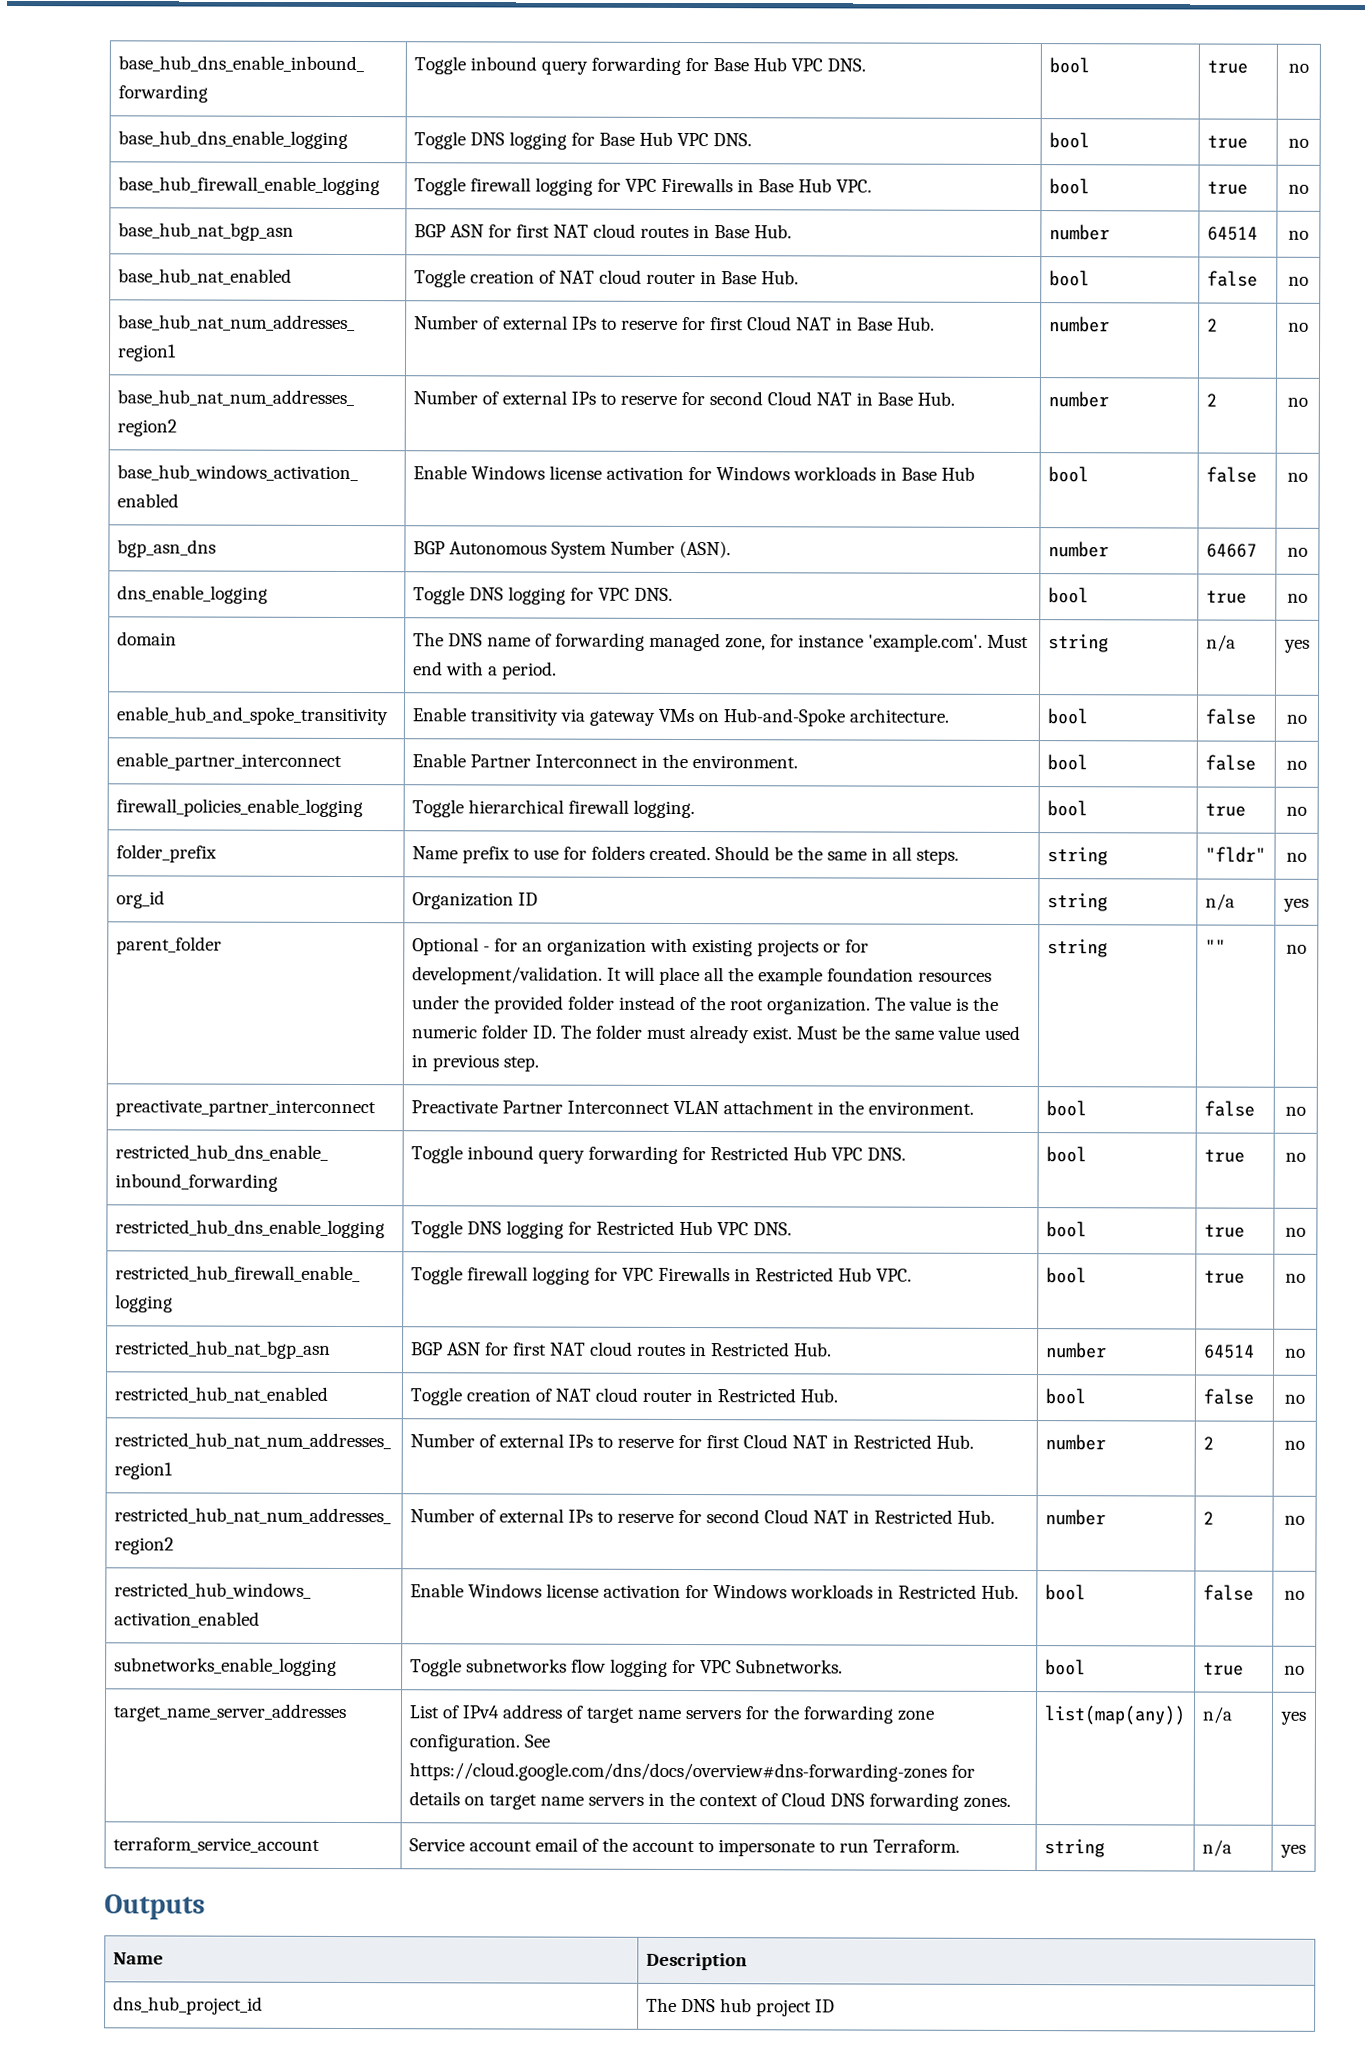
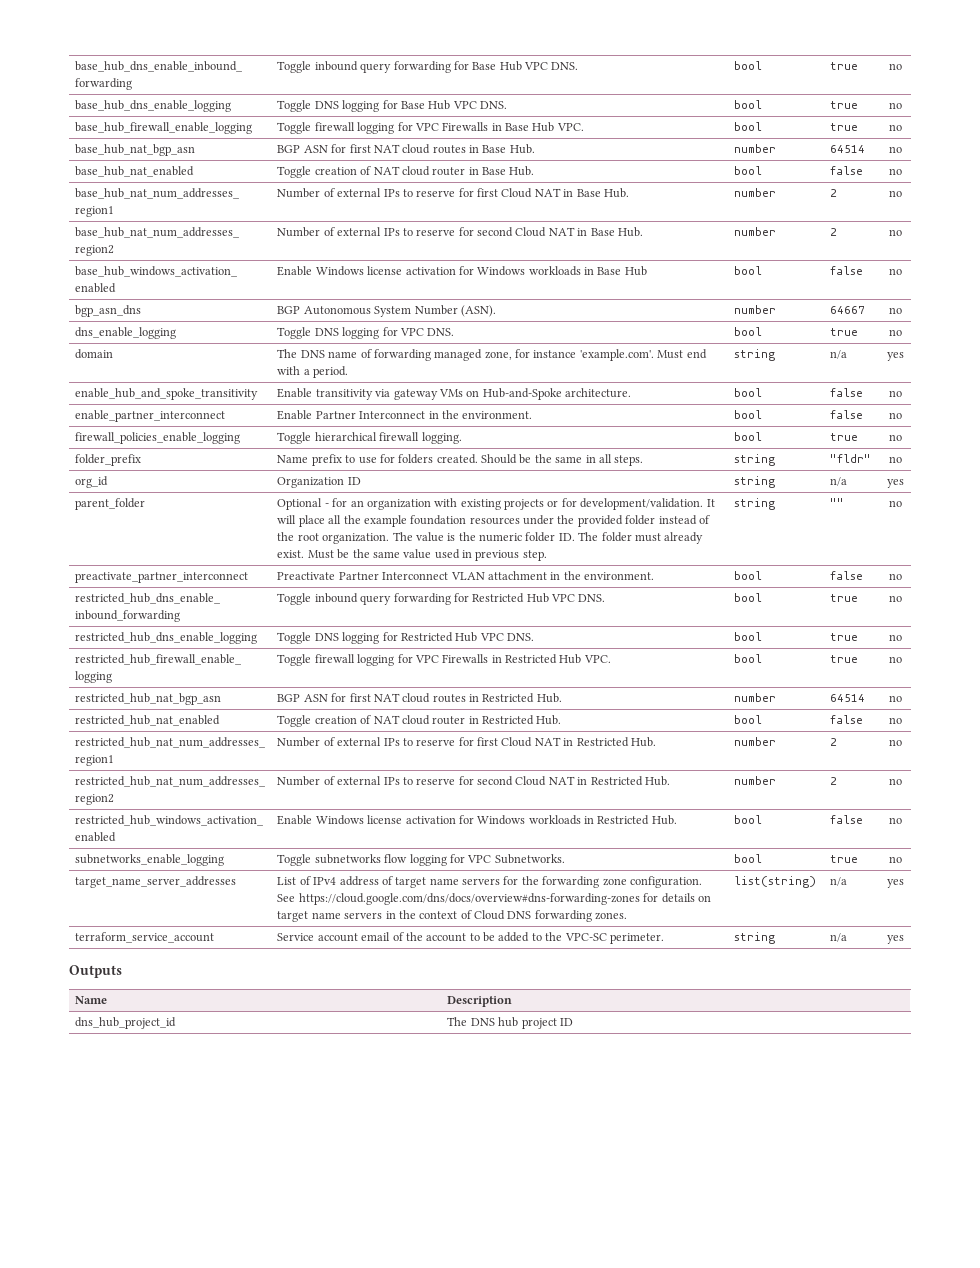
[1043,1705,1186,1725] list(map(any)) -> [734,876,817,888] list(string)
[717,1839,960,1857] impersonate to run Terraform. -> [483,932,664,944] be added to the VPC-SC perimeter.

